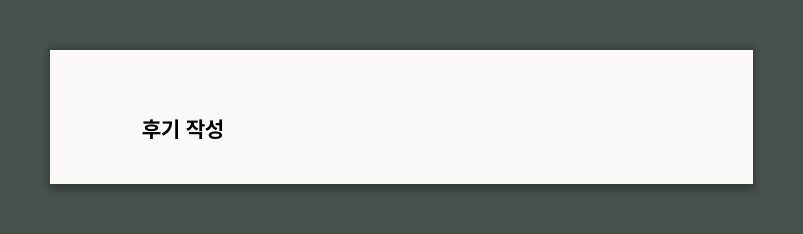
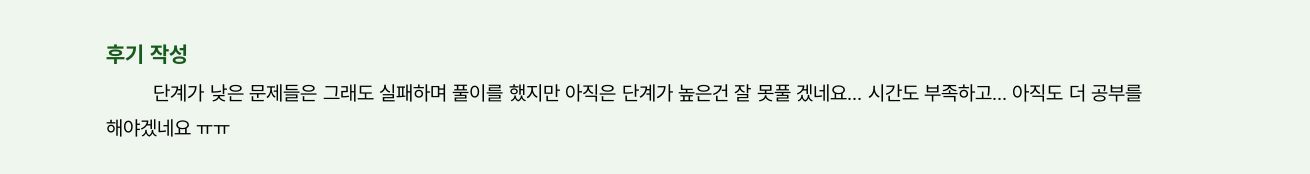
(224, 129) none -> [153,84,1143,102] [106,119,231,137] // 단계가 낮은 문제들은 그래도 실패하며 풀이를 했지만 아직은 단계가 높은건 잘 못풀 겠네요... 시간도 부족하고... 아직도 더 공부를 해야겠네요 ㅠㅠ

